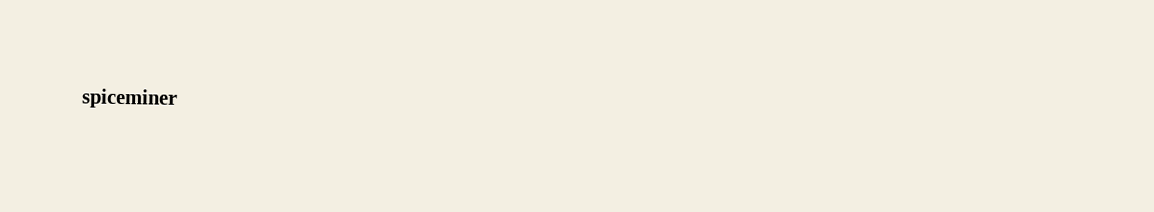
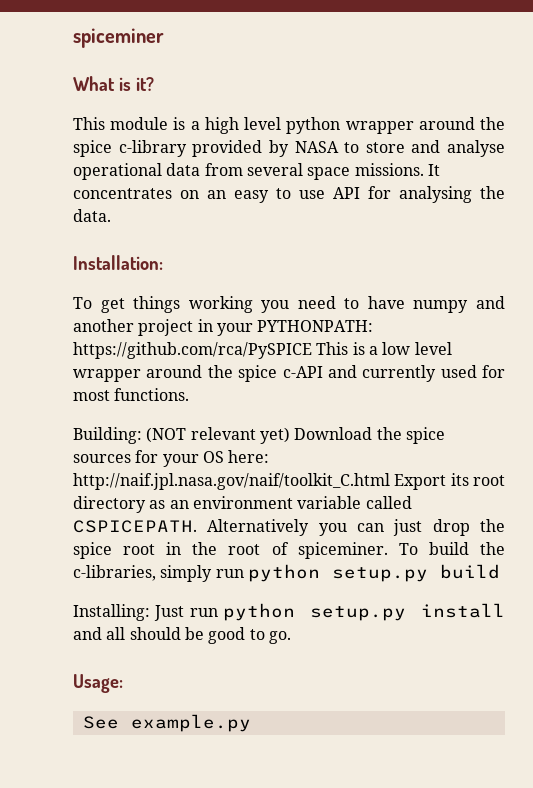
(178, 98) none -> [73,76,154,91] [73,117,506,134] [73,140,505,157] [73,163,440,180] [73,186,505,203] [73,209,111,222] [73,255,163,270] [73,296,505,313] [73,319,374,336] [73,342,452,359] [73,365,505,382] [73,388,190,401] [73,427,445,444] [73,450,270,467] [73,473,505,490] [73,496,412,513] [73,519,505,536] [73,542,505,559] [73,564,500,582] [73,603,505,621] [73,627,291,644] [73,674,123,693] [82,714,251,732] // What is it? // This module is a high level python wrapper around the spice c-library provided by NASA to store and analyse operational data from several space missions. It concentrates on an easy to use API for analysing the data. // Installation: // To get things working you need to have numpy and another project in your PYTHONPATH: https://github.com/rca/PySPICE This is a low level wrapper around the spice c-API and currently used for most functions. // Building: (NOT relevant yet) Download the spice sources for your OS here: http://naif.jpl.nasa.gov/naif/toolkit_C.html Export its root directory as an environment variable called CSPICEPATH. Alternatively you can just drop the spice root in the root of spiceminer. To build the c-libraries, simply run python setup.py build // Installing: Just run python setup.py install and all should be good to go. // Usage: // See example.py

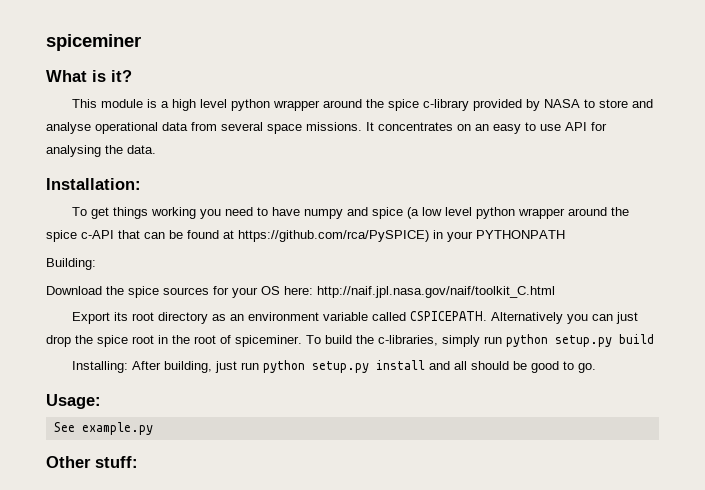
[73,319,374,336] [73,342,378,359] another project in your PYTHONPATH: https://github.com/rca/PySPICE This is a -> [371,207,419,219] spice (a
(452, 348) none -> [475,207,515,219] python
[327,365,505,382] [73,388,190,401] [73,427,290,444] and currently used for most functions. // Building: (NOT relevant yet) -> [118,230,565,242] [46,258,96,270] that can be found at https://github.com/rca/PySPICE) in your PYTHONPATH // Building: //
(390, 481) none -> (555, 292) //
[154,605,185,621] Just -> [131,361,237,373] After building, just
(251, 723) none -> [46,456,138,468] // Other stuff:

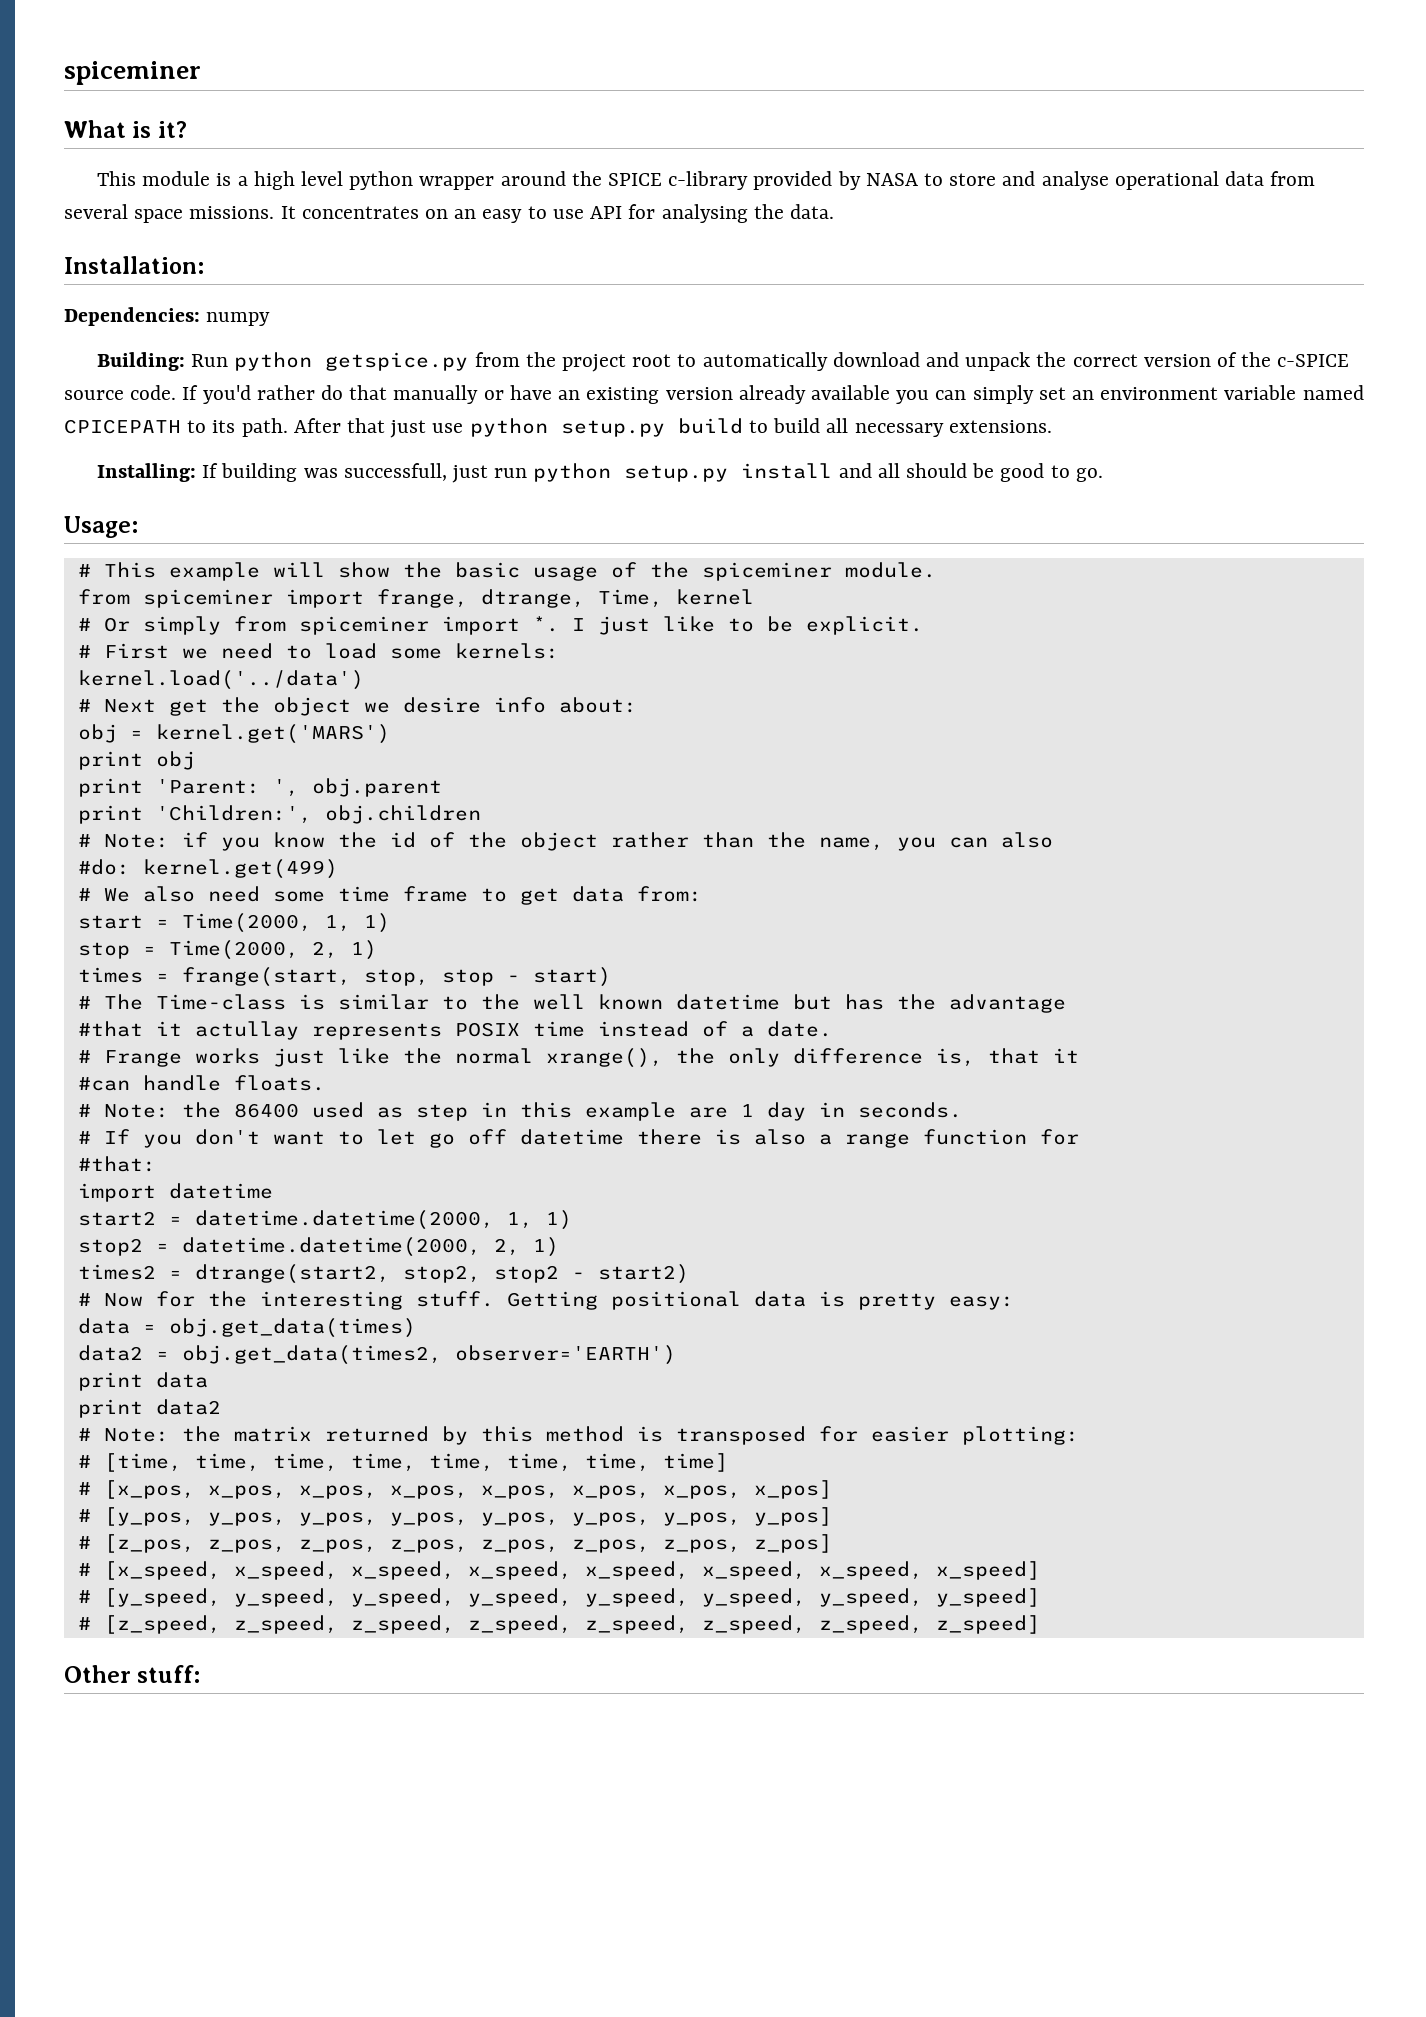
[387,99,419,111] spice -> [608,173,663,186] SPICE
[71,207,629,219] [46,230,565,242] [46,258,96,270] [46,286,555,298] [71,311,638,324] [46,334,654,347] [71,361,212,373] To get things working you need to have numpy and spice (a low level python wrapper around the spice c-API that can be found at https://github.com/rca/PySPICE) in your PYTHONPATH // Building: // Download the spice sources for your OS here: http://naif.jpl.nasa.gov/naif/toolkit_C.html // Export its root directory as an environment variable called CSPICEPATH. Alternatively you can just drop the spice root in the root of spiceminer. To build the c-libraries, simply run python setup.py build // Installing: After building, -> [64,307,271,326] [96,352,1350,372] [64,385,1364,404] [64,418,1052,438] [96,463,447,482] Dependencies: numpy // Building: Run python getspice.py from the project root to automatically download and unpack the correct version of the c-SPICE source code. If you'd rather do that manually or have an existing version already available you can simply set an environment variable named CPICEPATH to its path. After that just use python setup.py build to build all necessary extensions. // Installing: If building was successfull,
[53,422,153,435] See example.py -> [77,562,936,581] [77,589,754,608] [77,616,923,635] [77,643,559,659] [77,670,364,690] [77,697,637,716] [77,724,390,744] [77,751,195,770] [77,778,442,797] [77,805,481,824] [77,832,1053,851] [77,859,338,879] [77,886,702,905] [77,913,390,933] [77,940,377,960] [77,967,611,987] [77,994,1066,1013] [77,1021,832,1040] [77,1048,1079,1068] [77,1075,325,1091] [77,1102,962,1121] [77,1129,1079,1148] [77,1156,156,1172] [77,1183,273,1202] [77,1210,572,1230] [77,1237,559,1257] [77,1264,689,1284] [77,1291,1014,1310] [77,1318,416,1338] [77,1345,676,1365] [77,1372,208,1391] [77,1399,221,1418] [77,1426,1079,1445] [77,1453,728,1472] [77,1480,832,1499] [77,1507,832,1526] [77,1534,832,1553] [77,1561,1040,1580] [77,1588,1040,1607] [77,1615,1040,1634] # This example will show the basic usage of the spiceminer module. // from spiceminer import frange, dtrange, Time, kernel // # Or simply from spiceminer import *. I just like to be explicit. // # First we need to load some kernels: // kernel.load('../data') // # Next get the object we desire info about: // obj = kernel.get('MARS') // print obj // print 'Parent: ', obj.parent // print 'Children:', obj.children // # Note: if you know the id of the object rather than the name, you can also // #do: kernel.get(499) // # We also need some time frame to get data from: // start = Time(2000, 1, 1) // stop = Time(2000, 2, 1) // times = frange(start, stop, stop - start) // # The Time-class is similar to the well known datetime but has the advantage // #that it actullay represents POSIX time instead of a date. // # Frange works just like the normal xrange(), the only difference is, that it // #can handle floats. // # Note: the 86400 used as step in this example are 1 day in seconds. // # If you don't want to let go off datetime there is also a range function for // #that: // import datetime // start2 = datetime.datetime(2000, 1, 1) // stop2 = datetime.datetime(2000, 2, 1) // times2 = dtrange(start2, stop2, stop2 - start2) // # Now for the interesting stuff. Getting positional data is pretty easy: // data = obj.get_data(times) // data2 = obj.get_data(times2, observer='EARTH') // print data // print data2 // # Note: the matrix returned by this method is transposed for easier plotting: // # [time, time, time, time, time, time, time, time] // # [x_pos, x_pos, x_pos, x_pos, x_pos, x_pos, x_pos, x_pos] // # [y_pos, y_pos, y_pos, y_pos, y_pos, y_pos, y_pos, y_pos] // # [z_pos, z_pos, z_pos, z_pos, z_pos, z_pos, z_pos, z_pos] // # [x_speed, x_speed, x_speed, x_speed, x_speed, x_speed, x_speed, x_speed] // # [y_speed, y_speed, y_speed, y_speed, y_speed, y_speed, y_speed, y_speed] // # [z_speed, z_speed, z_speed, z_speed, z_speed, z_speed, z_speed, z_speed]

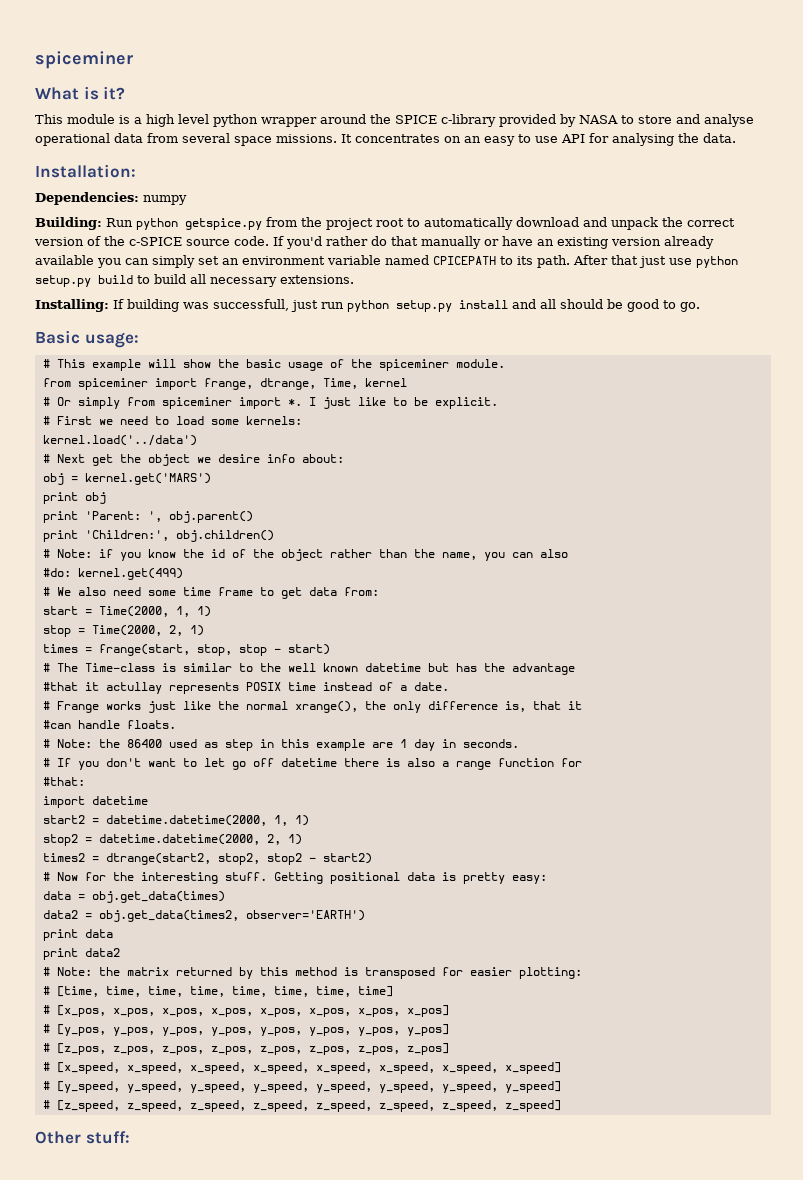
[64,516,138,538] Usage: -> [35,330,139,348] Basic usage:
[311,778,442,797] obj.parent -> [168,511,253,523] obj.parent()
[324,805,481,824] obj.children -> [175,530,274,542] obj.children()

